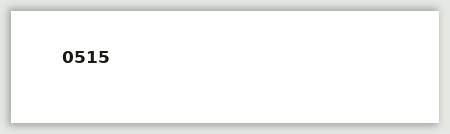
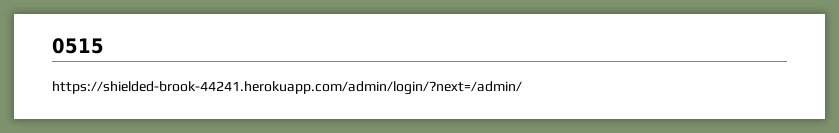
(110, 57) none -> [52,81,522,95] // https://shielded-brook-44241.herokuapp.com/admin/login/?next=/admin/

